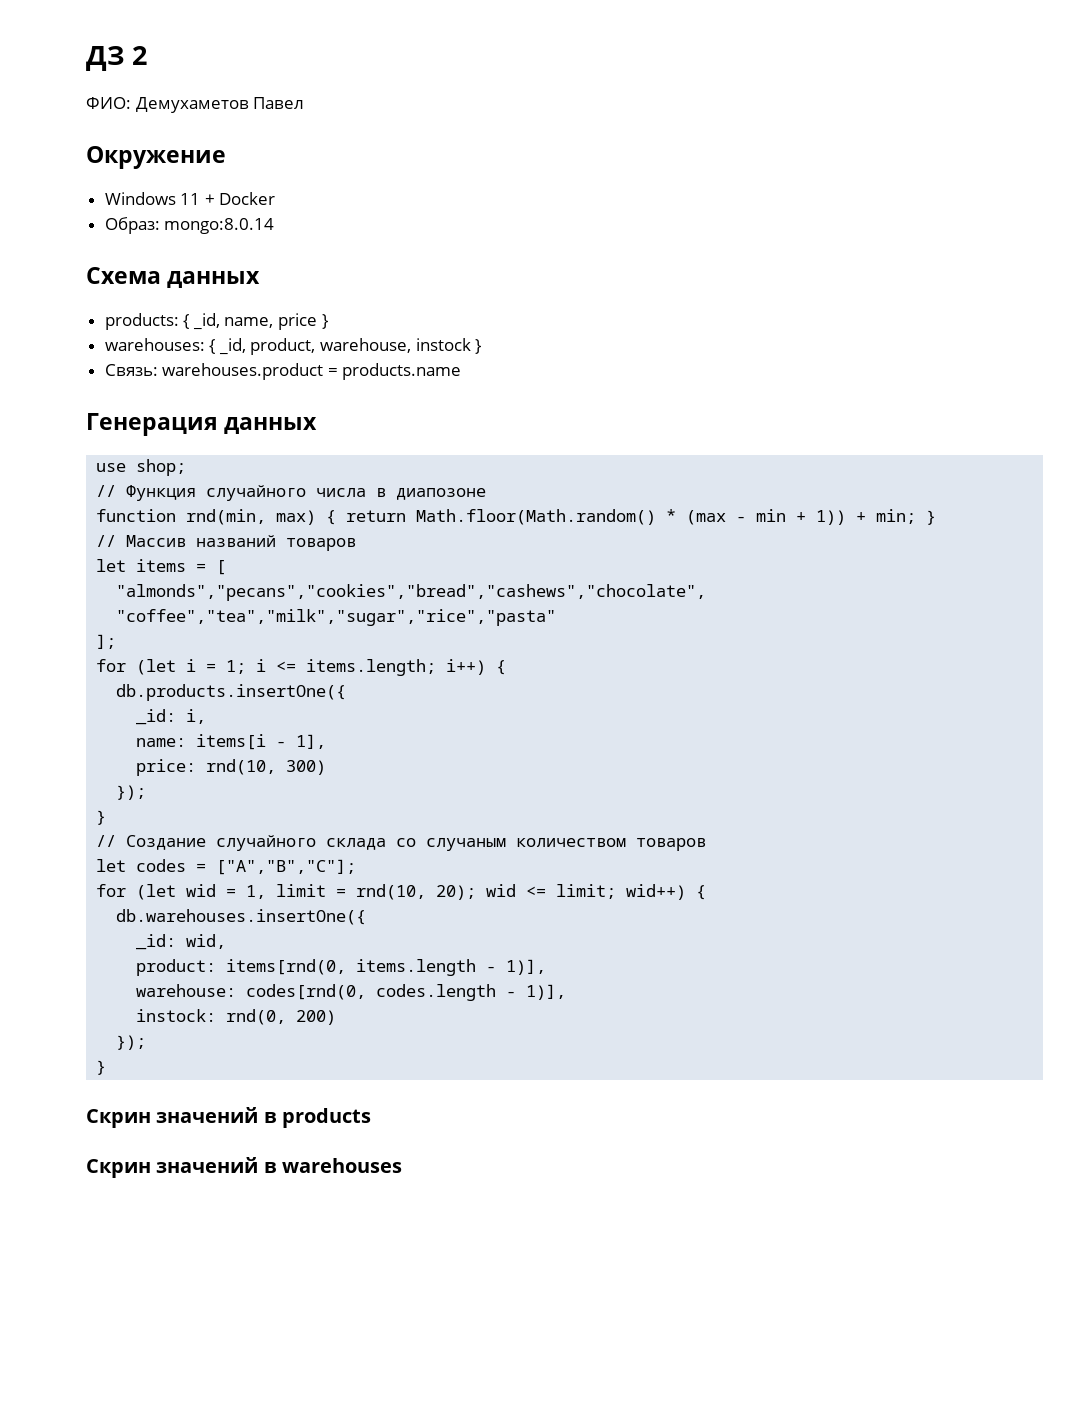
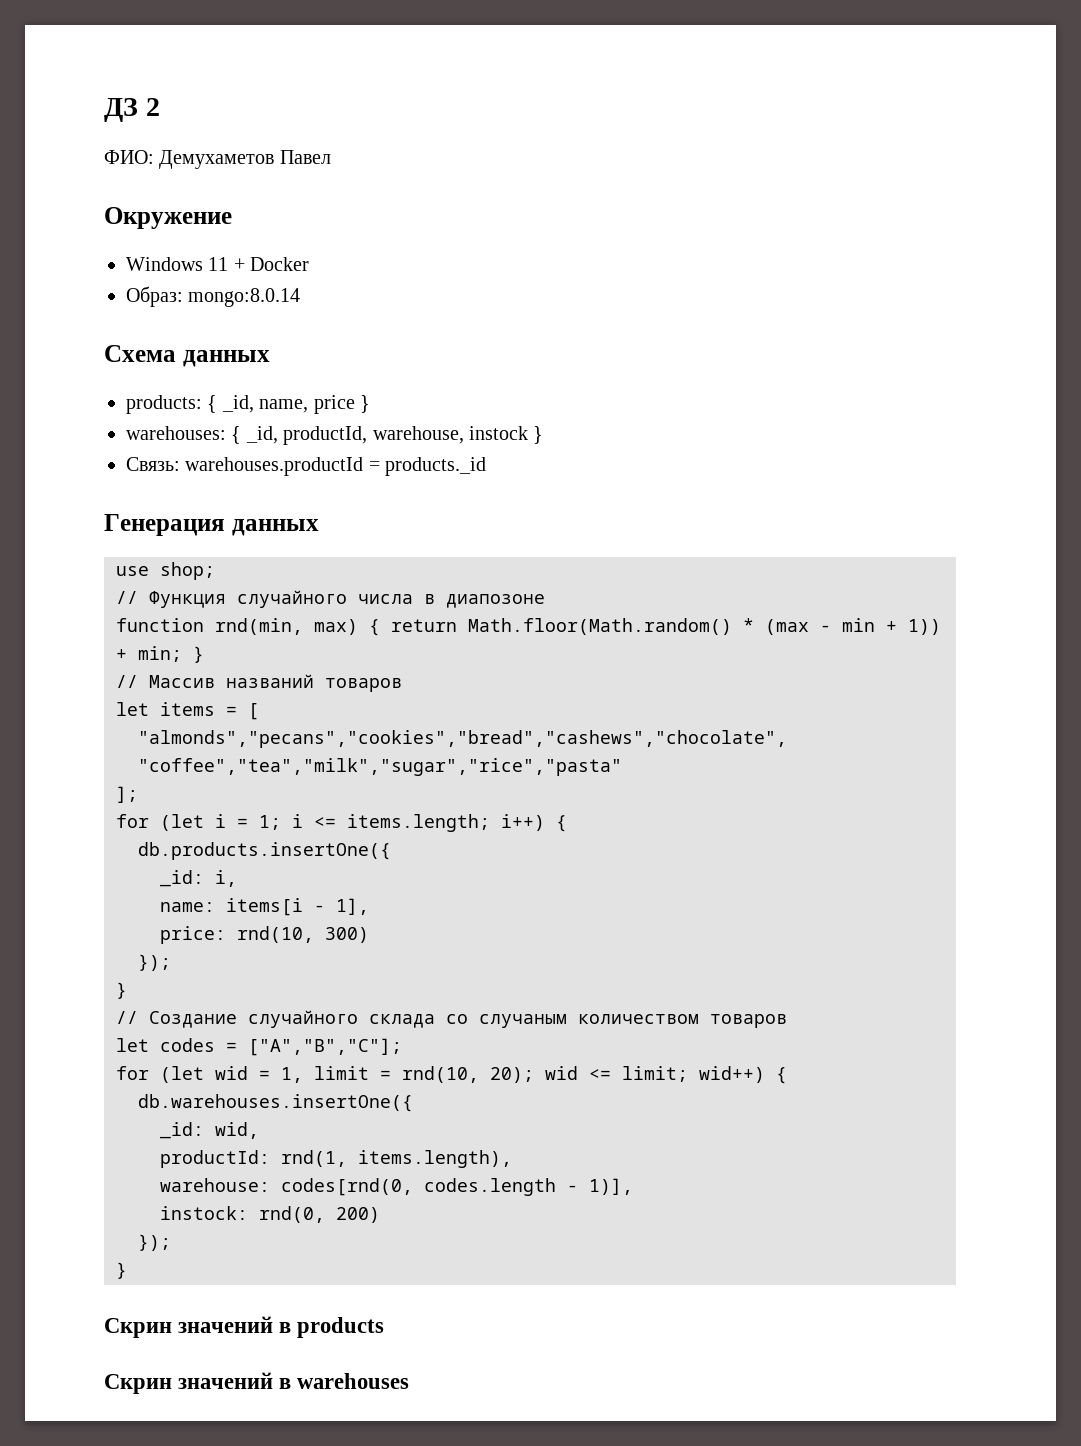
[250,338,316,355] product, -> [283,426,368,445] productId,
[162,363,462,380] warehouses.product = products.name -> [185,457,487,476] warehouses.productId = products._id
[136,959,547,976] product: items[rnd(0, items.length - 1)], -> [160,1150,512,1168] productId: rnd(1, items.length),

